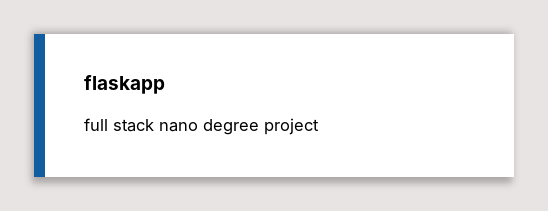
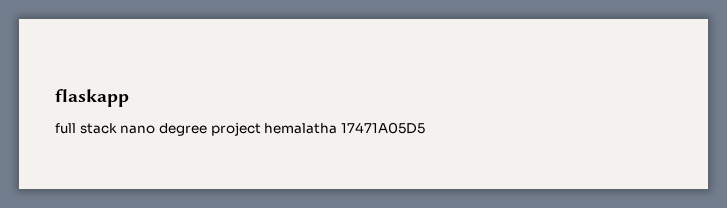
(319, 126) none -> [264,122,425,134] hemalatha 17471A05D5

